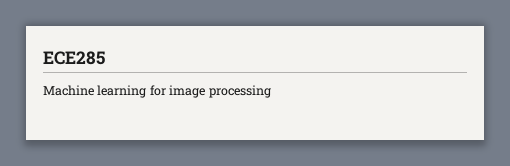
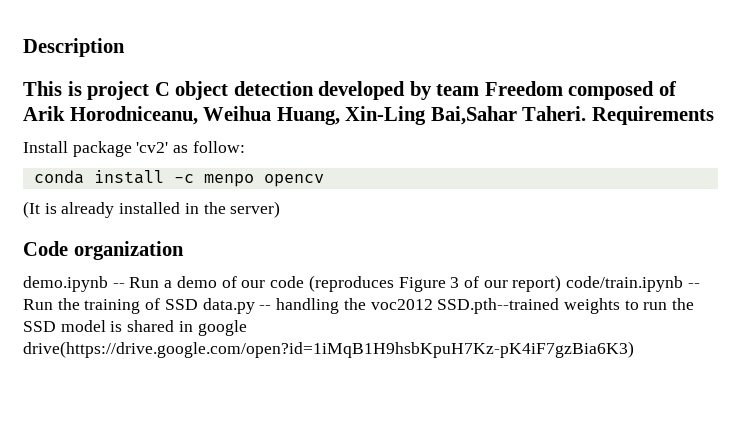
[43,51,105,65] [43,85,271,98] ECE285 // Machine learning for image processing -> [23,38,125,57] [23,81,677,100] [23,106,714,125] [23,141,245,157] [33,170,324,187] [23,201,281,218] [23,241,184,260] [23,275,700,292] [23,298,695,314] [23,320,247,336] [23,341,634,358] Description // This is project C object detection developed by team Freedom composed of Arik Horodniceanu, Weihua Huang, Xin-Ling Bai,Sahar Taheri. Requirements // Install package 'cv2' as follow: // conda install -c menpo opencv // (It is already installed in the server) // Code organization // demo.ipynb -- Run a demo of our code (reproduces Figure 3 of our report) code/train.ipynb -- Run the training of SSD data.py -- handling the voc2012 SSD.pth--trained weights to run the SSD model is shared in google drive(https://drive.google.com/open?id=1iMqB1H9hsbKpuH7Kz-pK4iF7gzBia6K3)

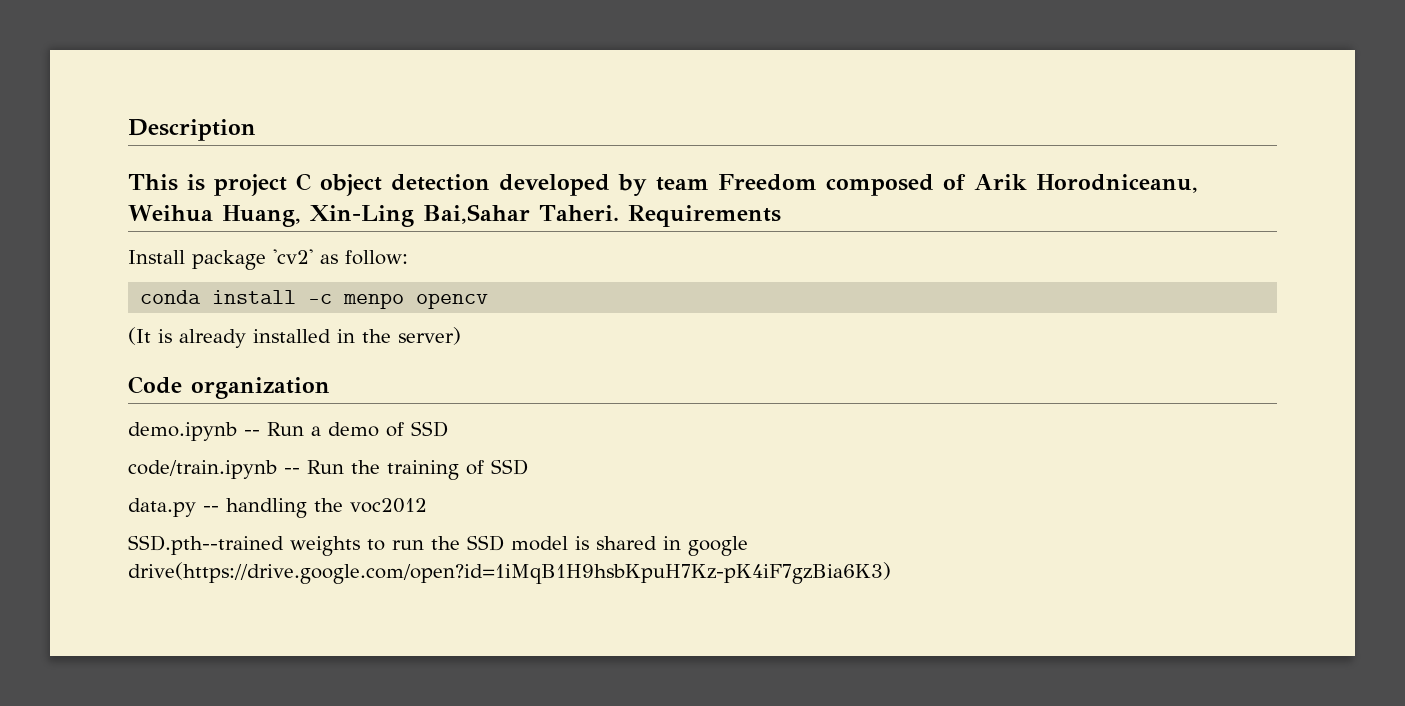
[241,275,562,292] our code (reproduces Figure 3 of our report) -> [411,421,448,437] SSD //
(198, 304) none -> (528, 467) //
(433, 304) none -> (427, 505) //

